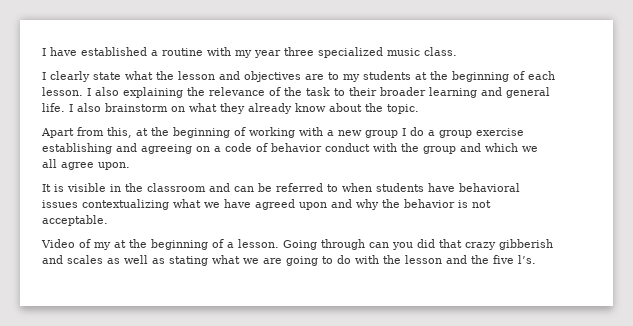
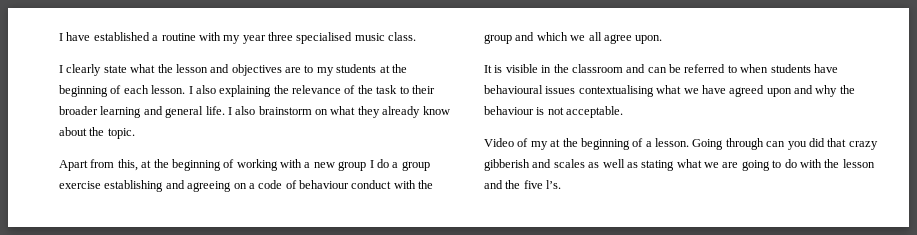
[318,47,383,58] specialized -> [296,32,353,44] specialised
[271,143,322,152] behavior -> [299,180,349,189] behaviour
[459,183,520,192] [42,199,169,210] behavioral issues contextualizing -> [484,85,654,97] behavioural issues contextualising
[404,199,455,208] behavior -> [484,106,534,115] behaviour

